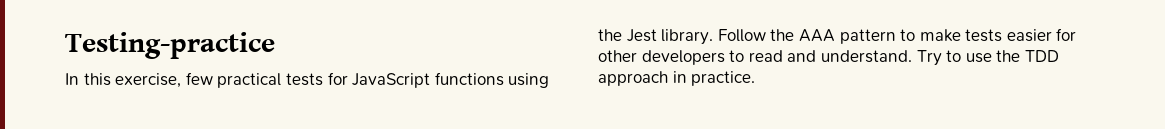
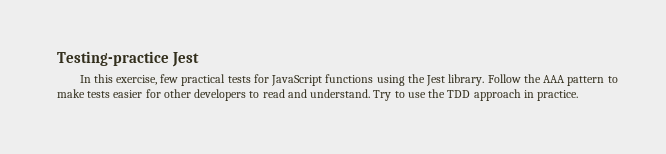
(275, 45) none -> [172,52,200,67] Jest

